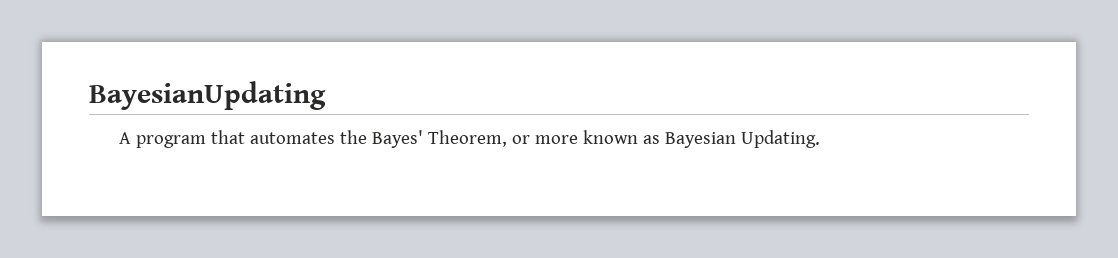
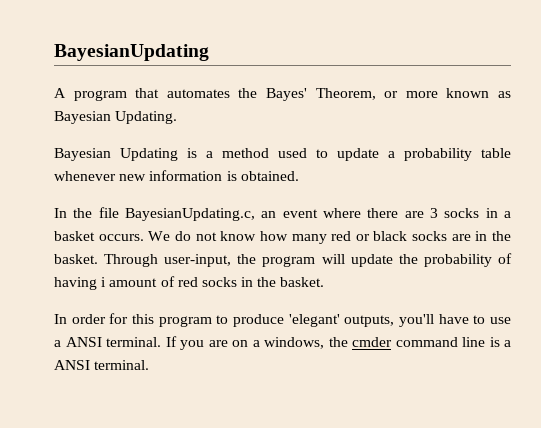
(821, 139) none -> [54,148,511,161] [54,170,299,181] [54,207,511,221] [54,231,512,244] [54,253,512,267] [54,276,325,290] [54,313,512,327] [54,336,511,350] [54,360,150,370] // Bayesian Updating is a method used to update a probability table whenever new information is obtained. // In the file BayesianUpdating.c, an event where there are 3 socks in a basket occurs. We do not know how many red or black socks are in the basket. Through user-input, the program will update the probability of having i amount of red socks in the basket. // In order for this program to produce 'elegant' outputs, you'll have to use a ANSI terminal. If you are on a windows, the cmder command line is a ANSI terminal.

